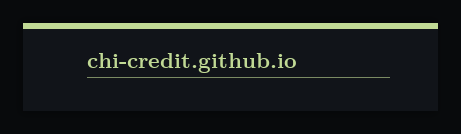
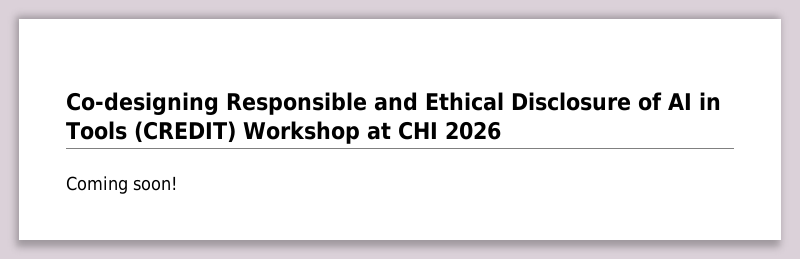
[87,53,297,73] chi-credit.github.io -> [66,92,721,115] [66,121,501,144] [66,176,177,194] Co-designing Responsible and Ethical Disclosure of AI in Tools (CREDIT) Workshop at CHI 2026 // Coming soon!

